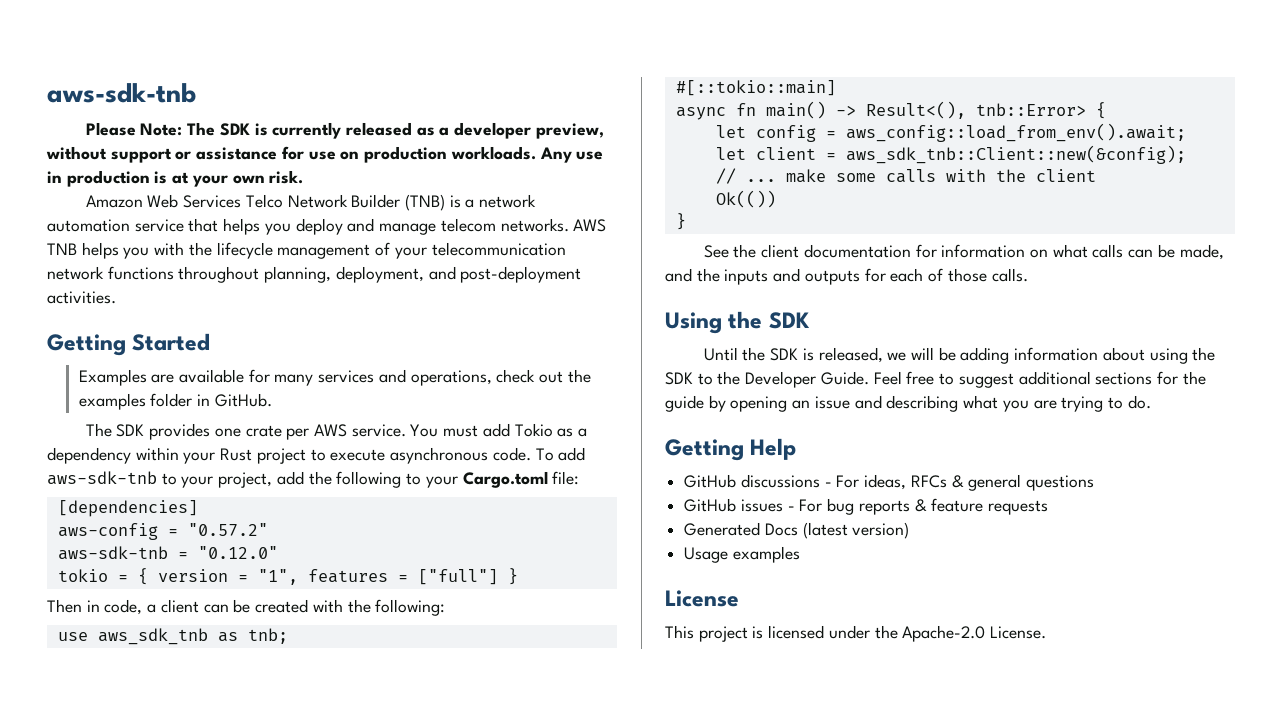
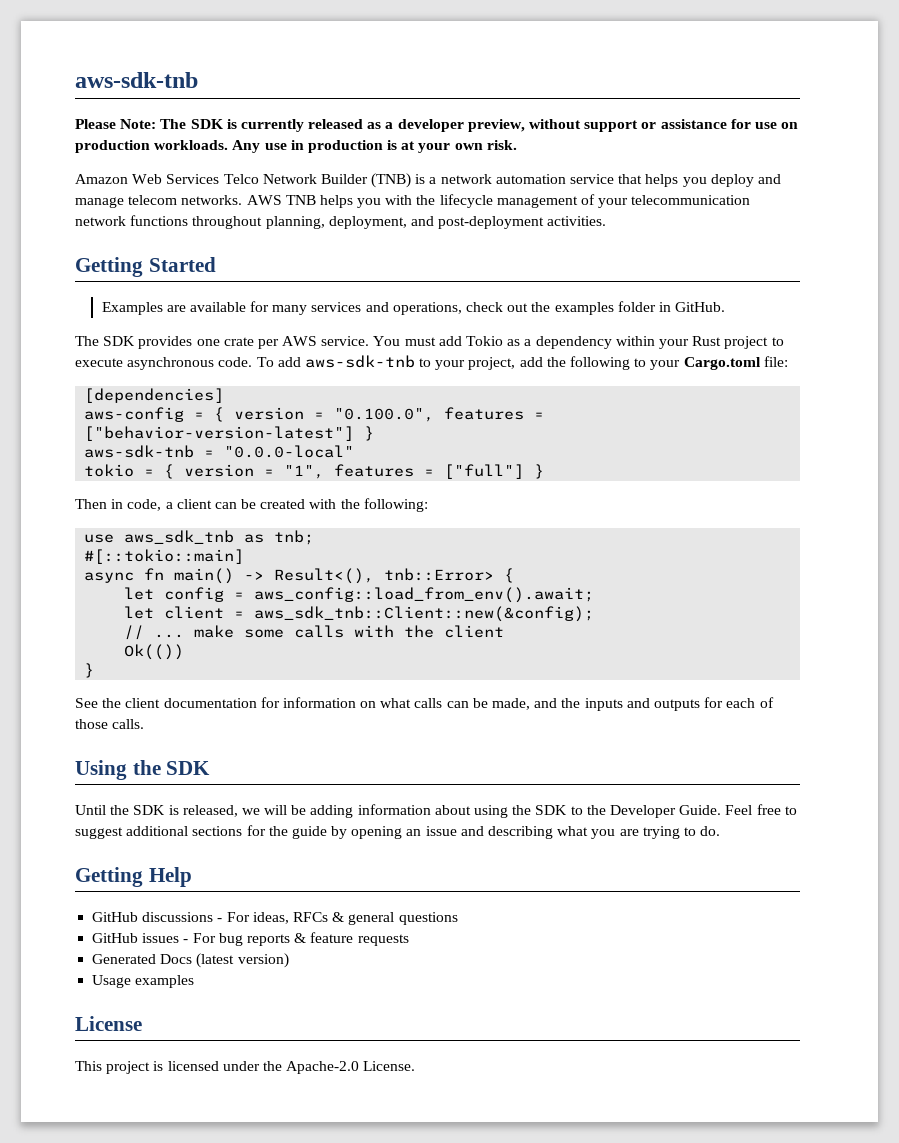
[187,523,268,536] "0.57.2" -> [214,407,545,422] [84,426,375,441] { version = "0.100.0", features = ["behavior-version-latest"] }
[197,546,278,559] "0.12.0" -> [224,445,355,458] "0.0.0-local"

